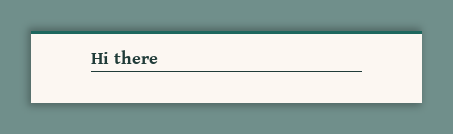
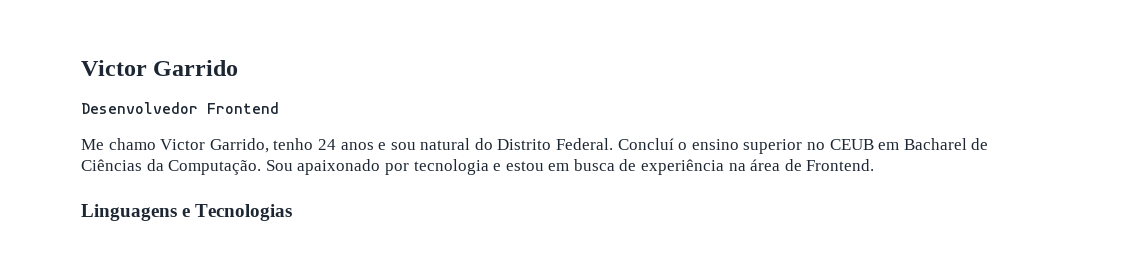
[91,50,158,64] Hi there -> [81,60,239,76] [81,102,279,114] [81,138,989,154] [81,159,875,175] [81,204,293,221] Victor Garrido // Desenvolvedor Frontend // Me chamo Victor Garrido, tenho 24 anos e sou natural do Distrito Federal. Concluí o ensino superior no CEUB em Bacharel de Ciências da Computação. Sou apaixonado por tecnologia e estou em busca de experiência na área de Frontend. // Linguagens e Tecnologias

